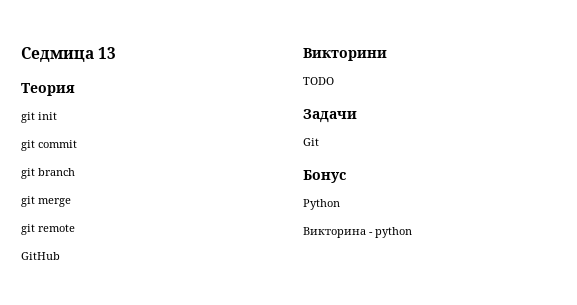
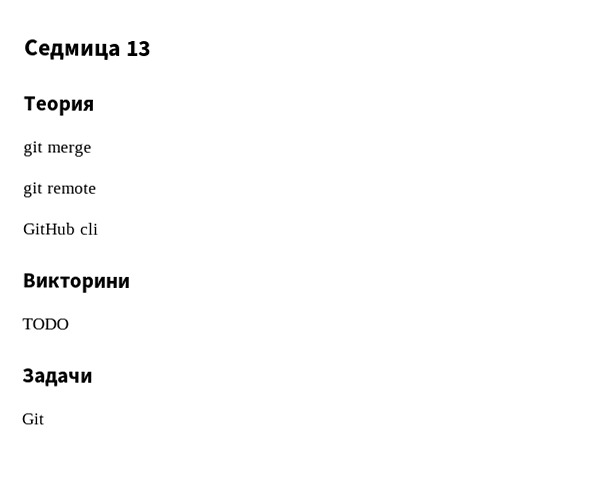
[21,112,57,123] [21,140,77,151] [21,168,75,179] // git init // git commit // git branch -> (94, 106) none
(60, 256) none -> [79,222,99,235] cli
[303,170,346,183] [303,199,340,210] [303,227,412,238] // Бонус // Python // Викторина - python -> (45, 419) none

